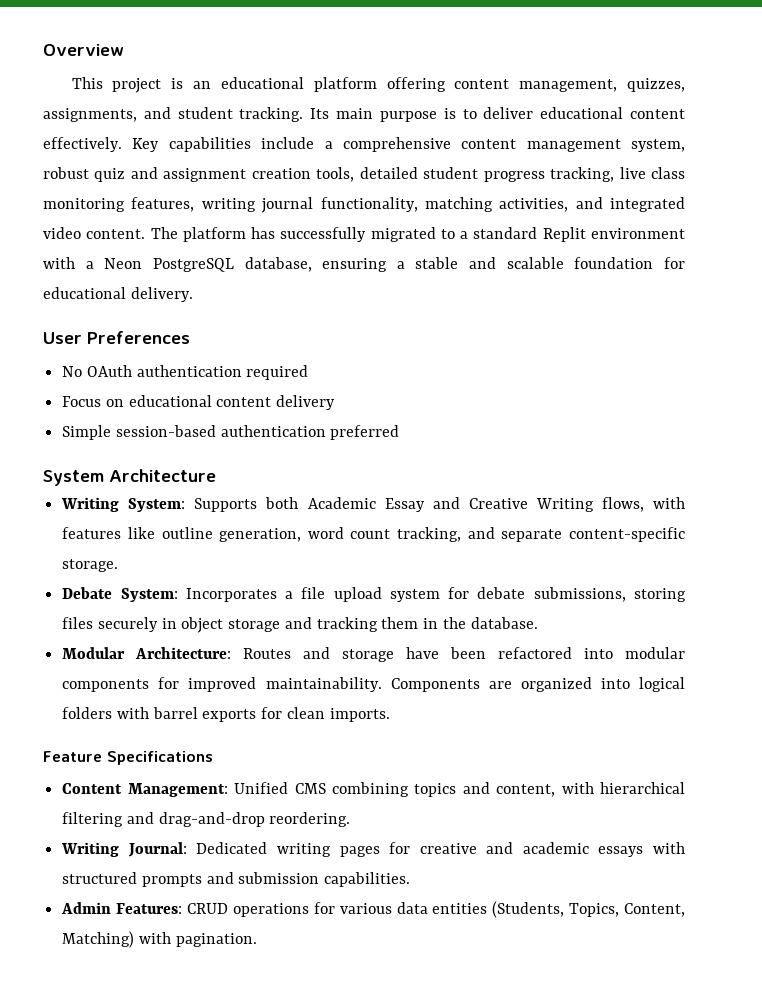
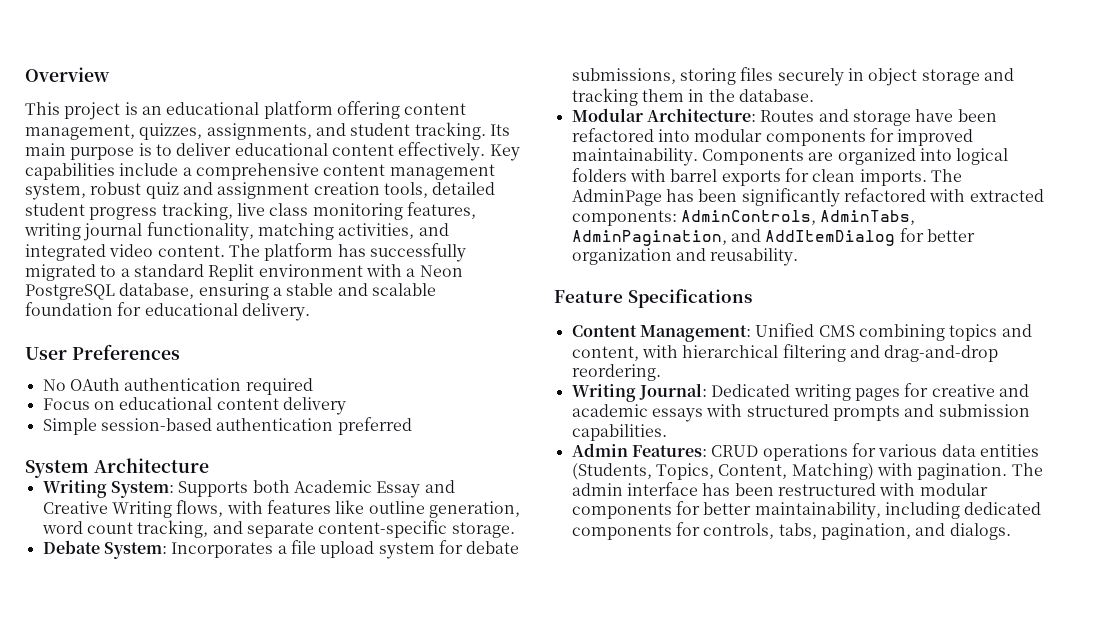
(390, 715) none -> [930,169,962,182] [571,188,1044,207] [571,210,916,226] [571,228,975,246] [571,248,799,266] The AdminPage has been significantly refactored with extracted components: AdminControls, AdminTabs, AdminPagination, and AddItemDialog for better organization and reusability.
(257, 940) none -> [1011,463,1043,476] [571,482,988,496] [571,501,1042,520] [571,522,1011,540] The admin interface has been restructured with modular components for better maintainability, including dedicated components for controls, tabs, pagination, and dialogs.

